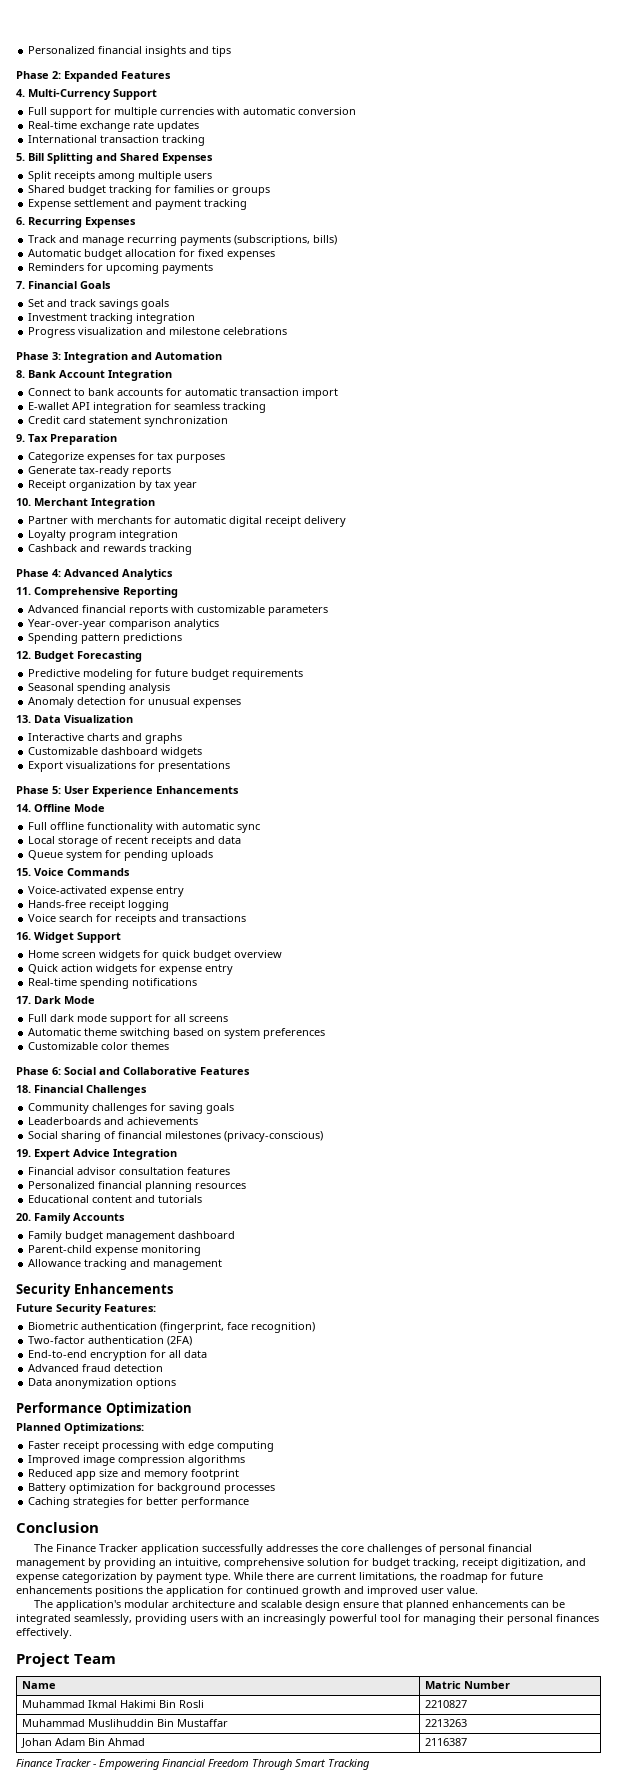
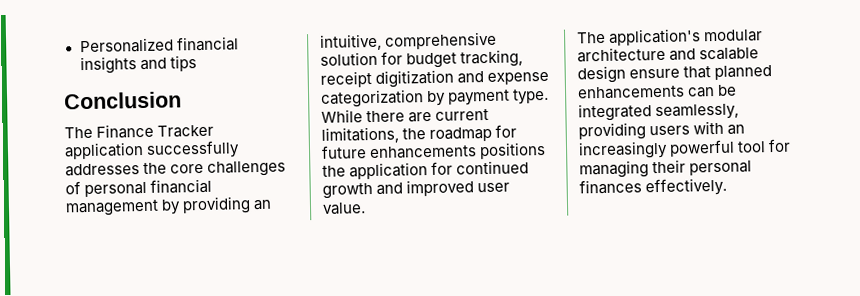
[16,71,171,82] [16,89,157,100] [28,107,357,118] [28,121,200,132] [28,135,206,146] [16,153,213,164] [28,171,213,182] [28,185,271,196] [28,199,248,210] [16,217,136,228] [28,235,338,246] [28,249,276,260] [28,263,214,274] [16,281,111,289] [28,299,170,310] [28,313,196,324] [28,327,288,338] [16,352,222,363] [16,370,172,381] [28,388,339,399] [28,402,267,413] [28,416,229,427] [16,434,117,445] [28,452,226,463] [28,466,172,477] [28,480,198,491] [16,498,155,509] [28,516,347,527] [28,530,179,541] [28,544,193,555] [16,569,173,580] [16,587,178,598] [28,605,329,616] [28,619,220,630] [28,633,183,644] [16,651,142,662] [28,669,304,680] [28,683,171,694] [28,697,242,708] [16,715,133,723] [28,733,183,744] [28,747,203,758] [28,761,231,772] [16,786,239,797] [16,804,105,812] [28,822,261,833] [28,836,242,847] [28,850,214,861] [16,868,130,876] [28,886,185,897] [28,900,170,911] [28,914,247,925] [16,932,121,943] [28,950,283,961] [28,964,234,975] [28,978,198,989] [16,996,95,1004] [28,1014,229,1025] [28,1028,326,1039] [28,1042,170,1050] [16,1067,250,1075] [16,1085,147,1096] [28,1103,235,1114] [28,1117,199,1125] [28,1131,324,1142] [16,1149,177,1160] [28,1167,231,1175] [28,1181,247,1192] [28,1195,203,1203] [16,1213,125,1224] [28,1231,236,1242] [28,1245,202,1256] [28,1259,223,1270] [16,1283,173,1297] [16,1304,156,1315] [28,1322,316,1333] [28,1336,193,1346] [28,1350,208,1361] [28,1364,164,1372] [28,1378,177,1389] [16,1402,192,1416] [16,1423,144,1434] [28,1441,275,1452] [28,1455,246,1466] [28,1469,240,1480] [28,1483,276,1494] [28,1497,250,1508] // Phase 2: Expanded Features // 4. Multi-Currency Support // Full support for multiple currencies with automatic conversion // Real-time exchange rate updates // International transaction tracking // 5. Bill Splitting and Shared Expenses // Split receipts among multiple users // Shared budget tracking for families or groups // Expense settlement and payment tracking // 6. Recurring Expenses // Track and manage recurring payments (subscriptions, bills) // Automatic budget allocation for fixed expenses // Reminders for upcoming payments // 7. Financial Goals // Set and track savings goals // Investment tracking integration // Progress visualization and milestone celebrations // Phase 3: Integration and Automation // 8. Bank Account Integration // Connect to bank accounts for automatic transaction import // E-wallet API integration for seamless tracking // Credit card statement synchronization // 9. Tax Preparation // Categorize expenses for tax purposes // Generate tax-ready reports // Receipt organization by tax year // 10. Merchant Integration // Partner with merchants for automatic digital receipt delivery // Loyalty program integration // Cashback and rewards tracking // Phase 4: Advanced Analytics // 11. Comprehensive Reporting // Advanced financial reports with customizable parameters // Year-over-year comparison analytics // Spending pattern predictions // 12. Budget Forecasting // Predictive modeling for future budget requirements // Seasonal spending analysis // Anomaly detection for unusual expenses // 13. Data Visualization // Interactive charts and graphs // Customizable dashboard widgets // Export visualizations for presentations // Phase 5: User Experience Enhancements // 14. Offline Mode // Full offline functionality with automatic sync // Local storage of recent receipts and data // Queue system for pending uploads // 15. Voice Commands // Voice-activated expense entry // Hands-free receipt logging // Voice search for receipts and transactions // 16. Widget Support // Home screen widgets for quick budget overview // Quick action widgets for expense entry // Real-time spending notifications // 17. Dark Mode // Full dark mode support for all screens // Automatic theme switching based on system preferences // Customizable color themes // Phase 6: Social and Collaborative Features // 18. Financial Challenges // Community challenges for saving goals // Leaderboards and achievements // Social sharing of financial milestones (privacy-conscious) // 19. Expert Advice Integration // Financial advisor consultation features // Personalized financial planning resources // Educational content and tutorials // 20. Family Accounts // Family budget management dashboard // Parent-child expense monitoring // Allowance tracking and management // Security Enhancements // Future Security Features: // Biometric authentication (fingerprint, face recognition) // Two-factor authentication (2FA) // End-to-end encryption for all data // Advanced fraud detection // Data anonymization options // Performance Optimization // Planned Optimizations: // Faster receipt processing with edge computing // Improved image compression algorithms // Reduced app size and memory footprint // Battery optimization for background processes // Caching strategies for better performance -> (197, 63) none
[501,1558,563,1569] digitization, -> [375,69,455,88] digitization
[16,1653,117,1667] [21,1681,56,1689] [424,1681,510,1689] [21,1700,204,1708] [424,1700,467,1708] [21,1719,228,1727] [424,1719,467,1727] [20,1738,145,1748] [424,1738,467,1746] [16,1759,370,1770] // Project Team // Name | Matric Number // Muhammad Ikmal Hakimi Bin Rosli | 2210827 // Muhammad Muslihuddin Bin Mustaffar | 2213263 // Johan Adam Bin Ahmad | 2116387 // Finance Tracker - Empowering Financial Freedom Through Smart Tracking -> (728, 187) none

